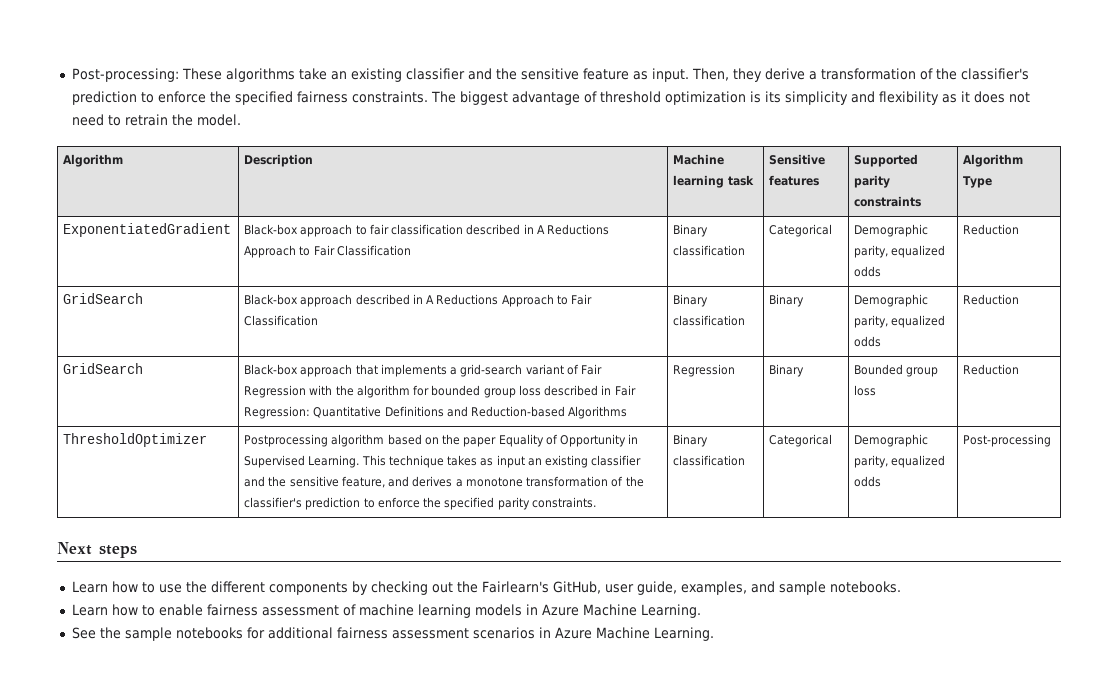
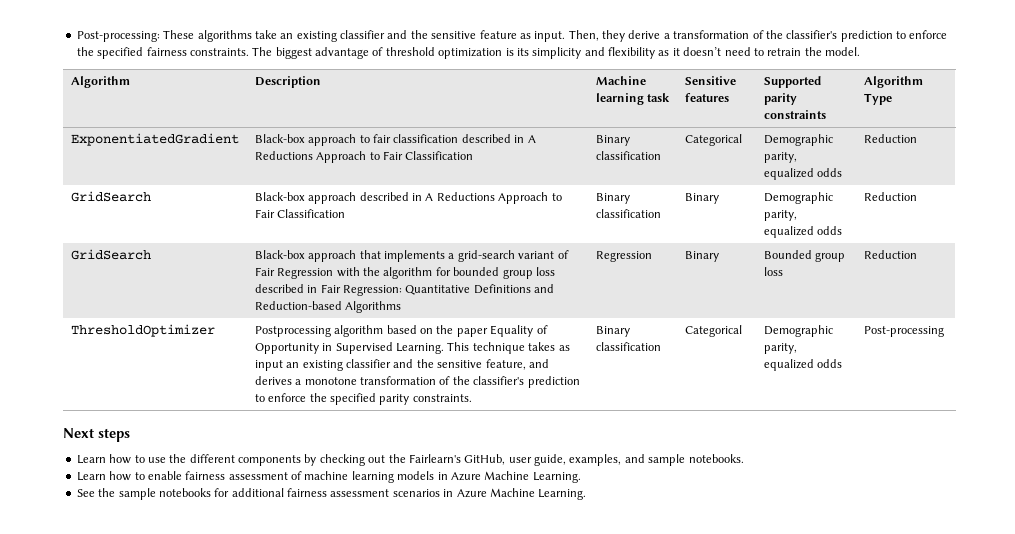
[973,91,1030,103] does not -> [683,47,722,56] doesn’t

